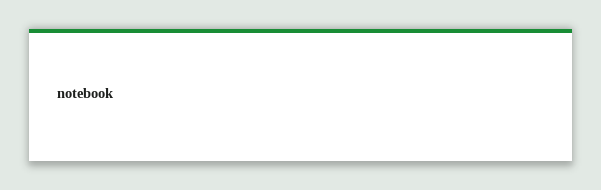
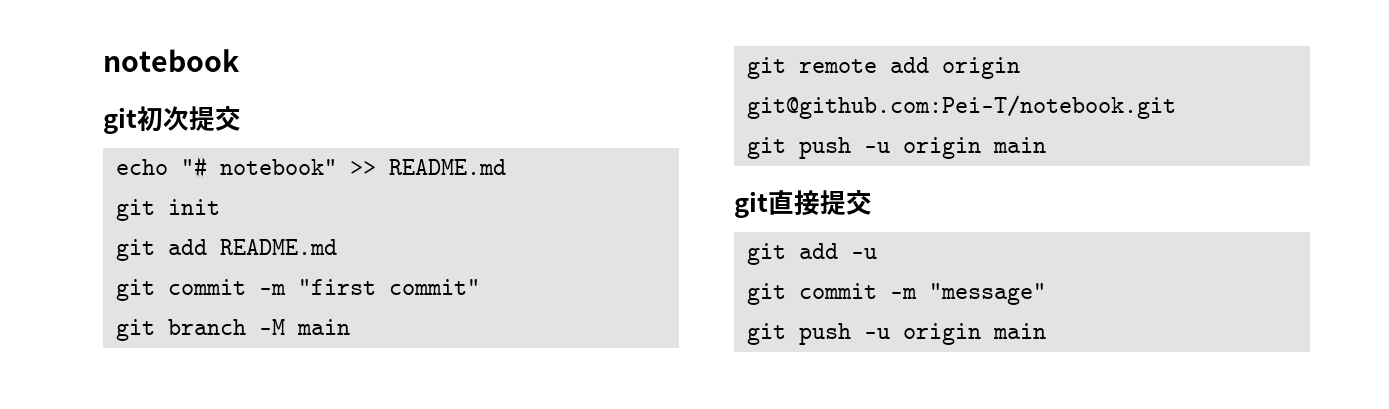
(114, 93) none -> [103,106,241,134] [115,156,506,178] [115,199,220,221] [115,239,337,261] [115,279,480,301] [115,319,350,341] [746,57,1020,79] [746,95,1176,119] [746,137,1046,159] [734,190,872,218] [746,243,877,265] [746,283,1046,305] [746,323,1046,345] // git初次提交 // echo "# notebook" >> README.md // git init // git add README.md // git commit -m "first commit" // git branch -M main // git remote add origin git@github.com:Pei-T/notebook.git // git push -u origin main // git直接提交 // git add -u // git commit -m "message" // git push -u origin main

